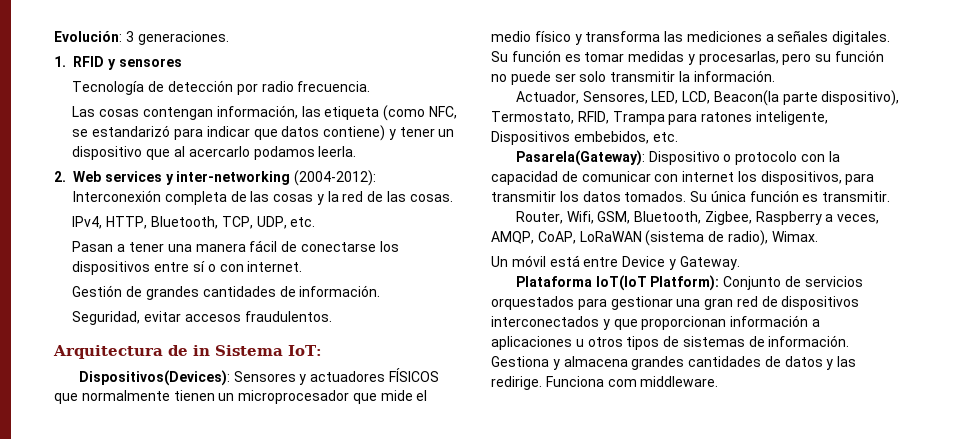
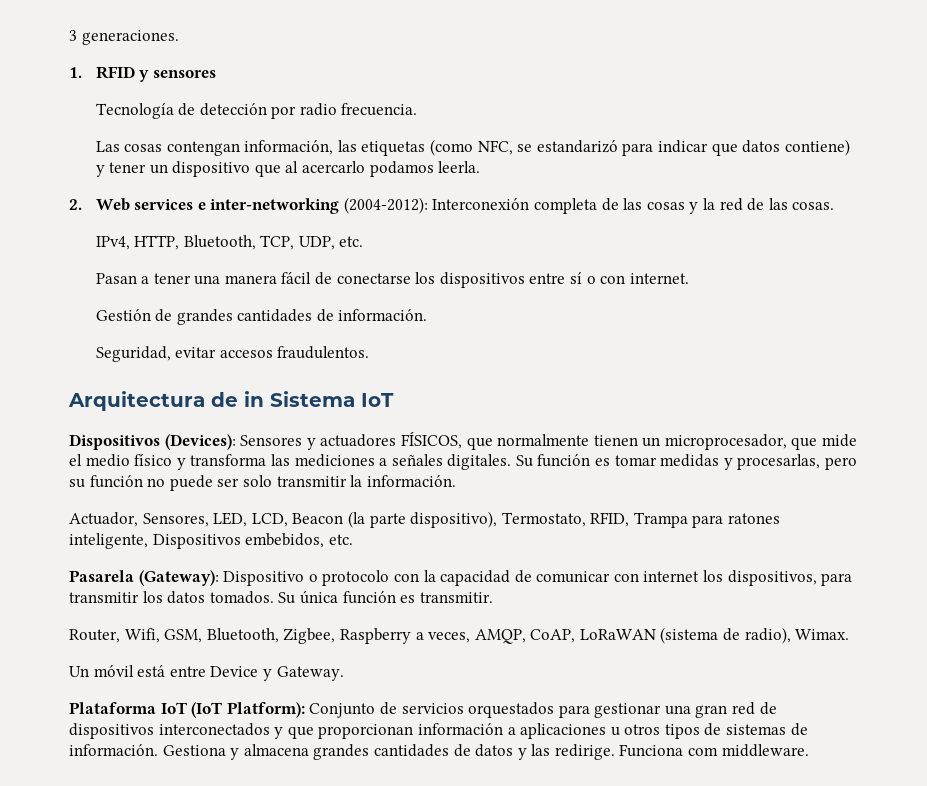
[54,31,122,42] Evolución: -> (69, 35) none
[324,106,380,120] etiqueta -> [361,141,426,156] etiquetas
[165,174,174,185] y -> [197,202,206,210] e
[288,345,322,356] [78,370,230,386] IoT: // Dispositivos(Devices): -> [361,393,394,407] [69,434,236,450] IoT // Dispositivos (Devices):
[388,368,439,382] FÍSICOS -> [400,431,462,449] FÍSICOS,
[238,390,350,404] microprocesador -> [664,434,787,450] microprocesador,
[713,90,779,106] Beacon(la -> [292,511,365,528] Beacon (la
[515,150,645,166] Pasarela(Gateway): -> [69,570,219,586] Pasarela (Gateway):
[595,275,647,291] IoT(IoT -> [160,702,223,718] IoT (IoT

